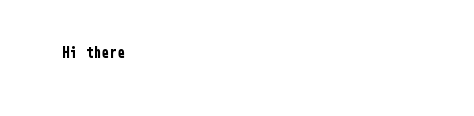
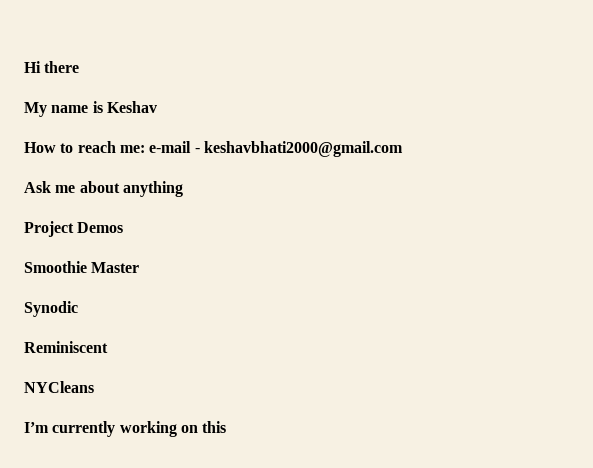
(125, 52) none -> [24,101,157,117] [24,141,403,157] [24,181,183,197] [24,221,124,237] [24,261,140,273] [24,301,78,317] [24,341,108,353] [24,381,94,393] [24,421,227,437] // My name is Keshav // How to reach me: e-mail - keshavbhati2000@gmail.com // Ask me about anything // Project Demos // Smoothie Master // Synodic // Reminiscent // NYCleans // I’m currently working on this

